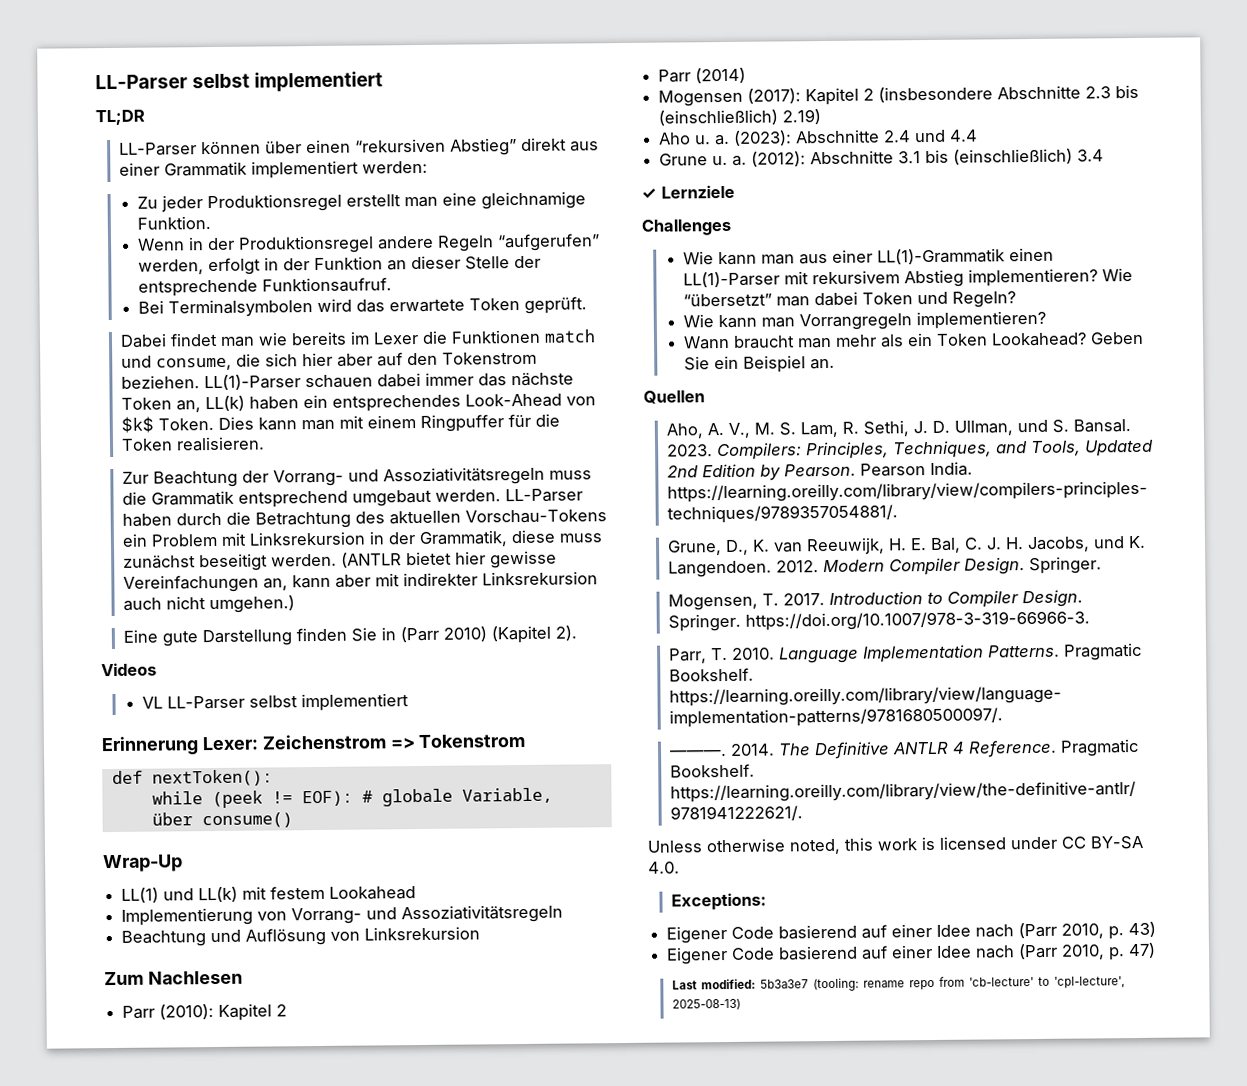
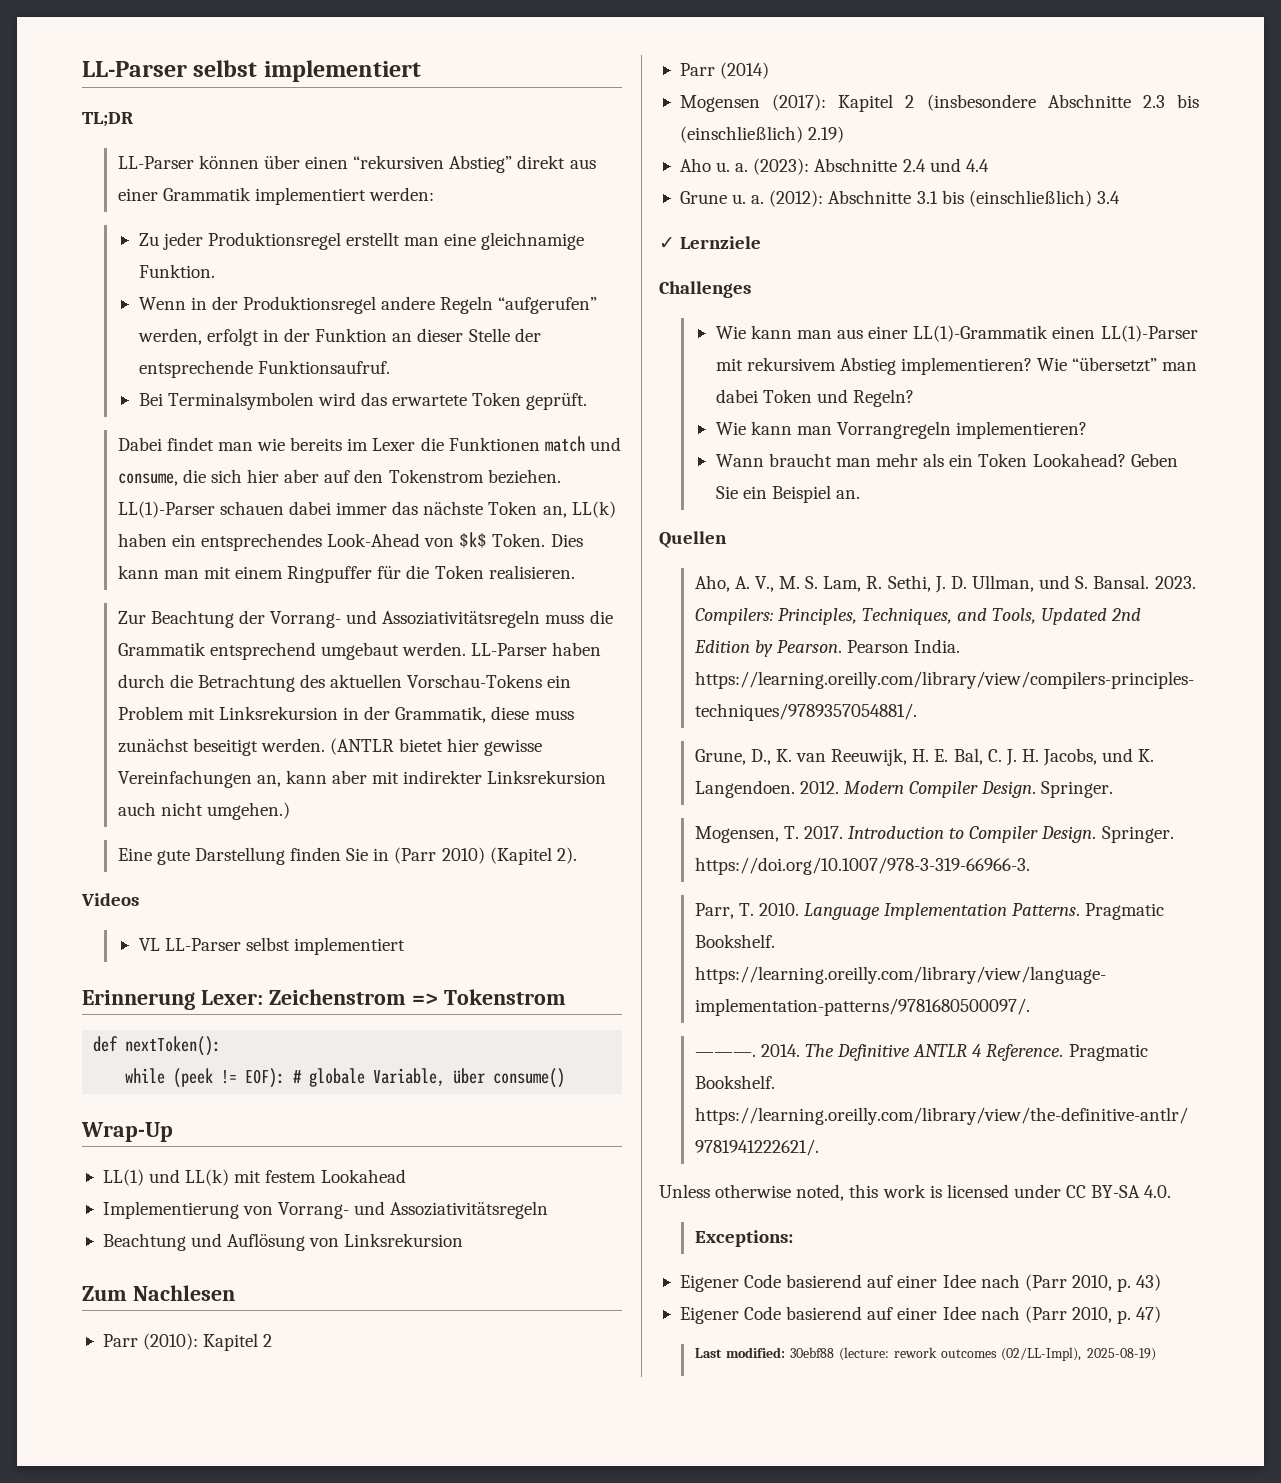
[759,976,1125,992] [671,998,741,1011] 5b3a3e7 (tooling: rename repo from 'cb-lecture' to 'cpl-lecture', 2025-08-13) -> [789,1347,1156,1361] 30ebf88 (lecture: rework outcomes (02/LL-Impl), 2025-08-19)

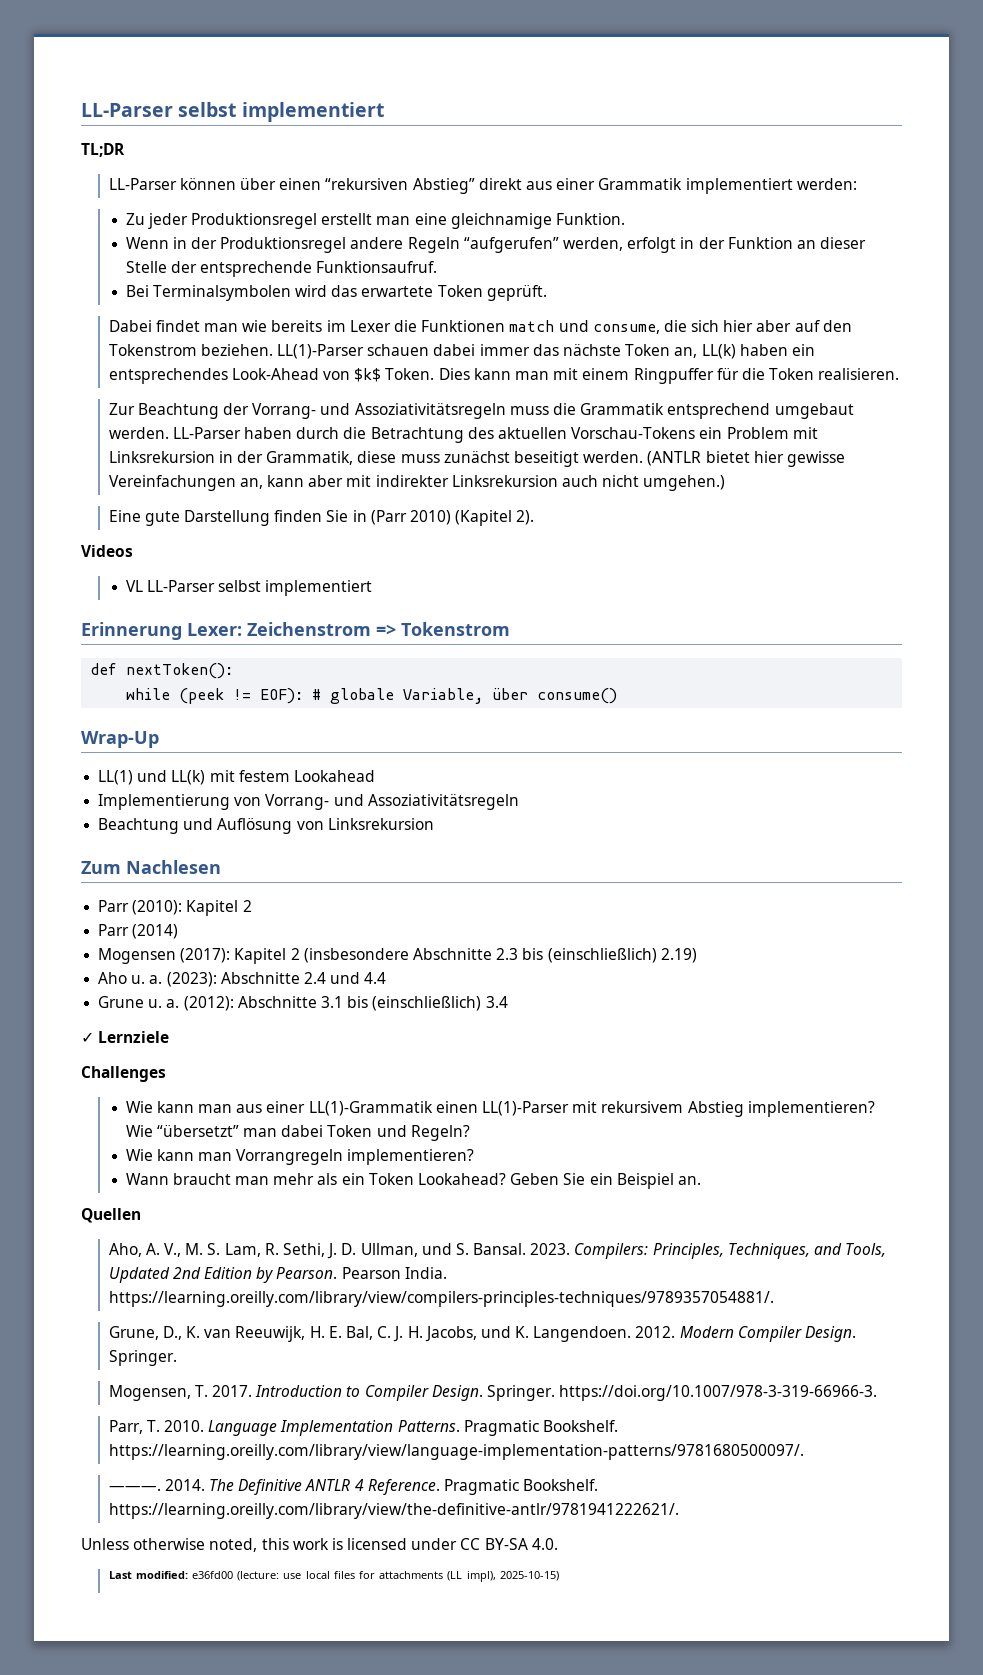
[694,1230,793,1247] [679,1274,1162,1292] [679,1306,1162,1324] [694,1347,1156,1361] Exceptions: // Eigener Code basierend auf einer Idee nach (Parr 2010, p. 43) // Eigener Code basierend auf einer Idee nach (Parr 2010, p. 47) // Last modified: 30ebf88 (lecture: rework outcomes (02/LL-Impl), 2025-08-19) -> [108,1571,559,1582] Last modified: e36fd00 (lecture: use local files for attachments (LL impl), 2025-10-15)

